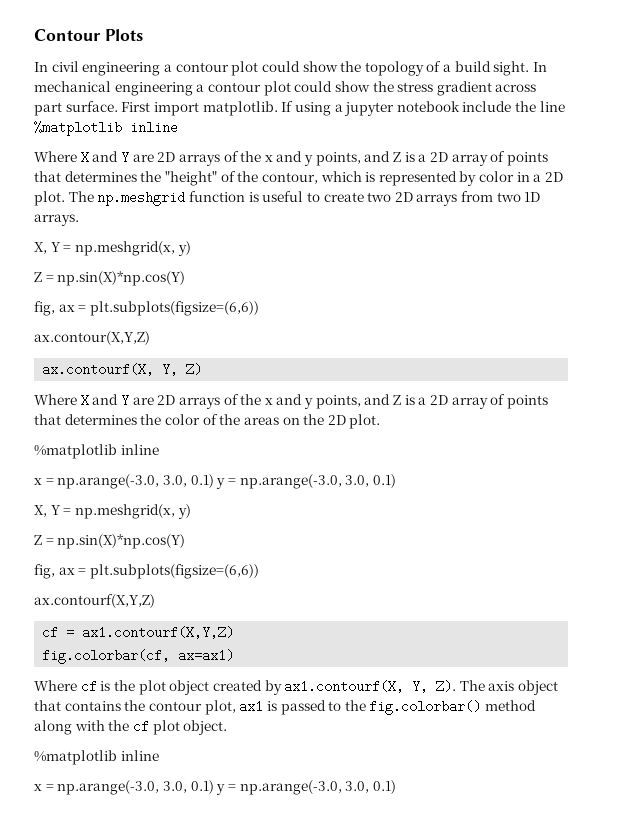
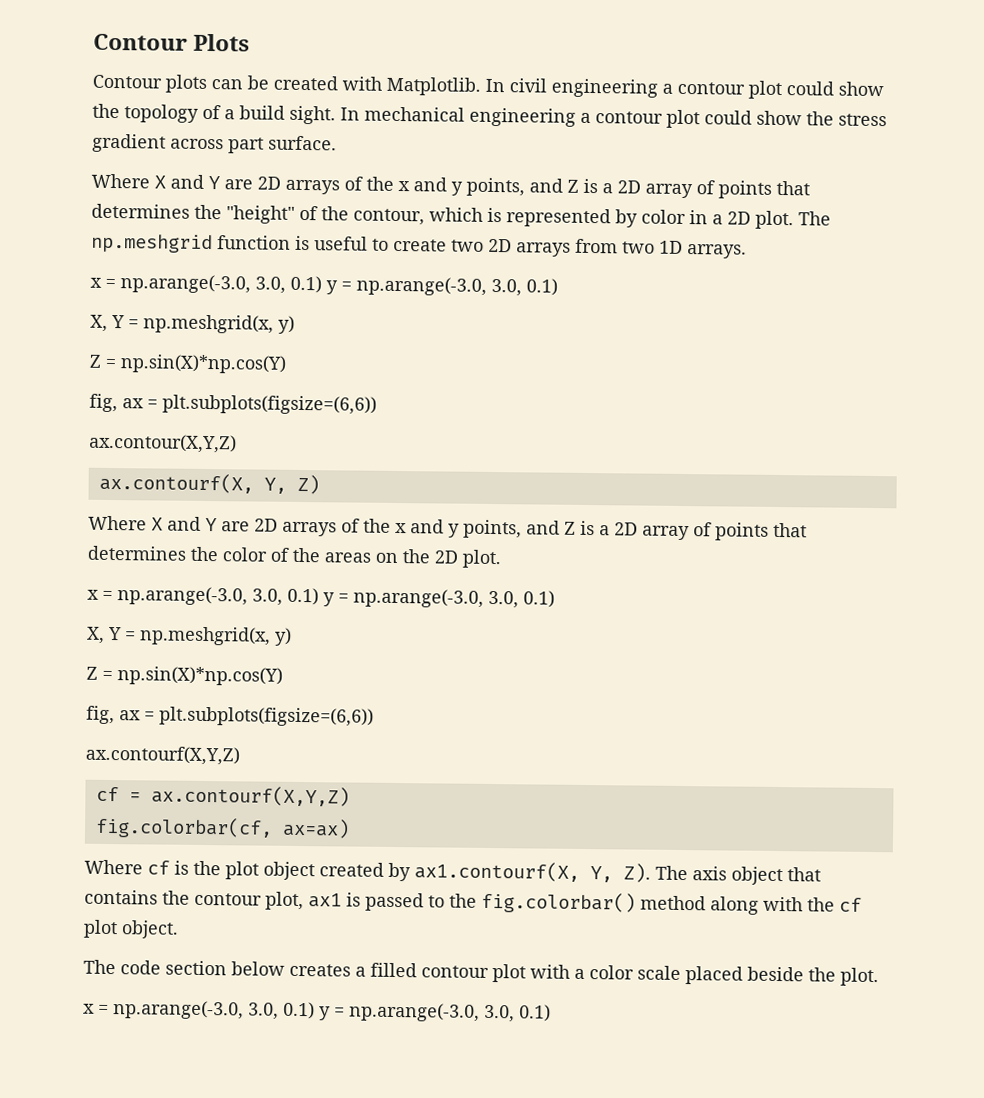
(143, 35) none -> [92,74,481,96] Contour plots can be created with Matplotlib.
[121,101,565,116] [34,121,178,136] First import matplotlib. If using a jupyter notebook include the line %matplotlib inline -> (337, 143) none
(79, 220) none -> [90,274,558,297] // x = np.arange(-3.0, 3.0, 0.1) y = np.arange(-3.0, 3.0, 0.1)
[34,444,159,459] // %matplotlib inline -> (501, 559) none
[82,626,235,639] ax1.contourf(X,Y,Z) -> [150,785,350,807] ax.contourf(X,Y,Z)
[178,649,235,662] ax=ax1) -> [281,818,350,839] ax=ax)
[34,750,159,765] %matplotlib inline -> [83,959,879,987] The code section below creates a filled contour plot with a color scale placed beside the plot.

